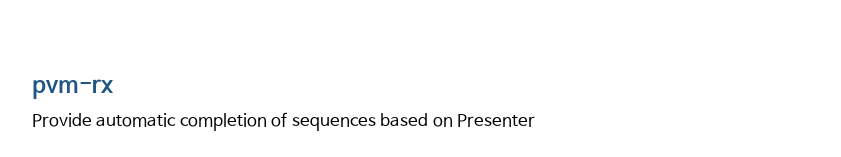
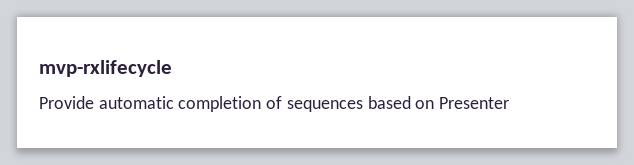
[32,79,114,99] pvm-rx -> [39,60,172,77] mvp-rxlifecycle

